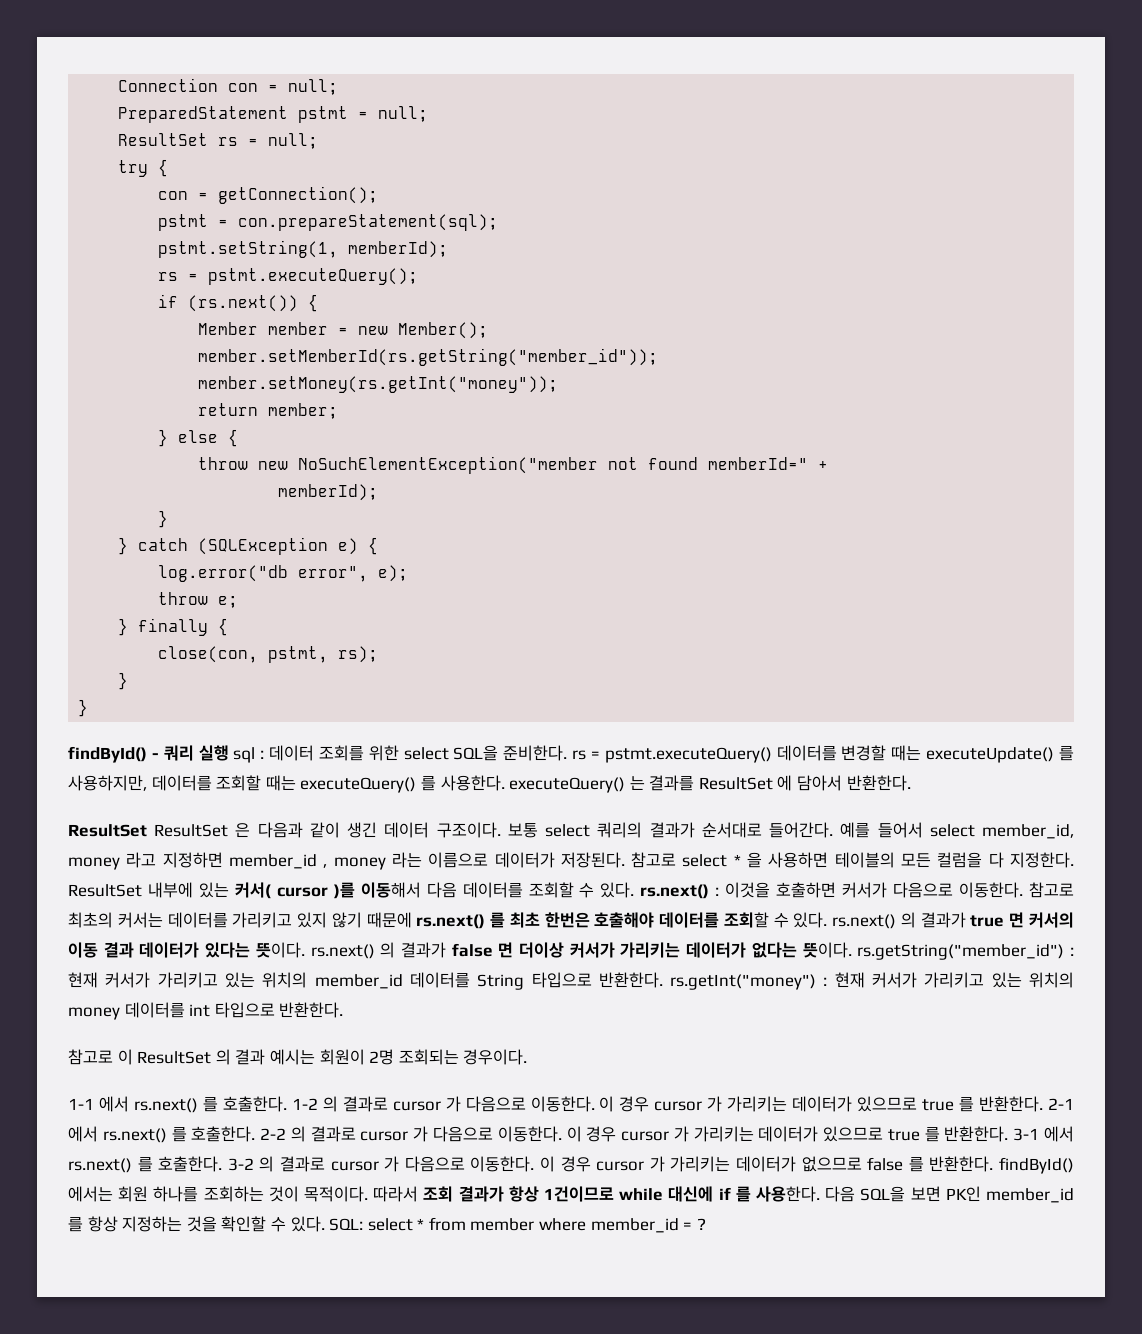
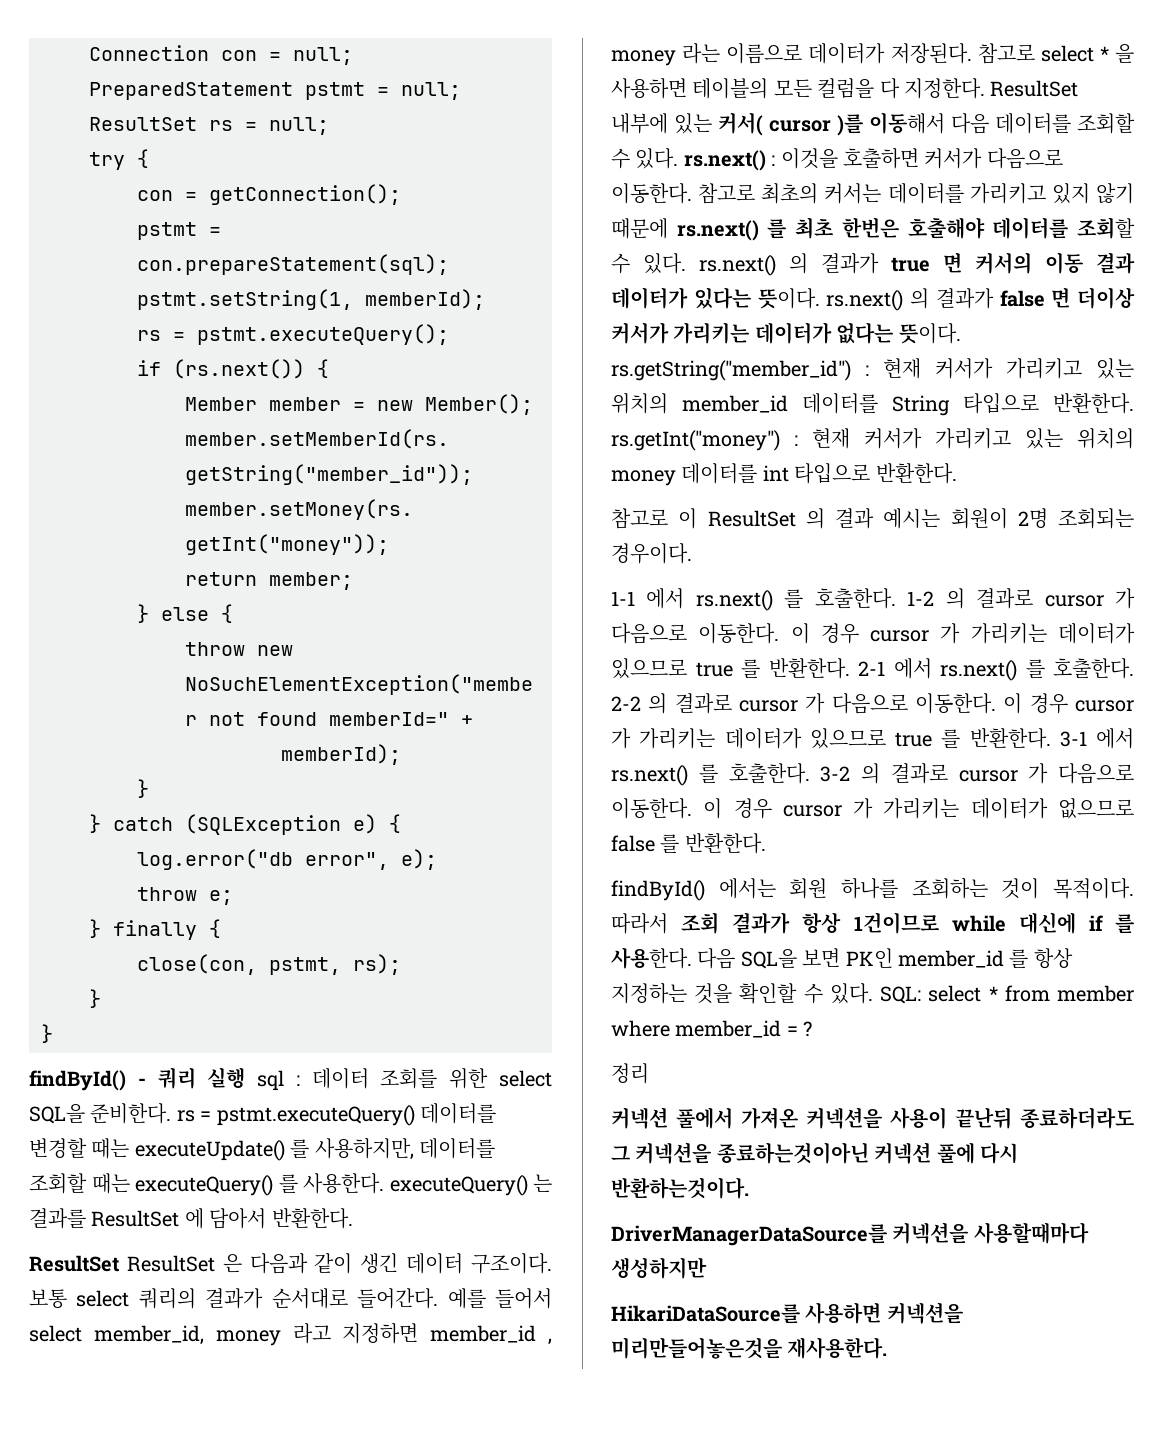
(994, 1164) none -> (766, 843) //
(706, 1224) none -> [611,1063,649,1084] [611,1107,1134,1129] [611,1142,1018,1164] [611,1177,749,1199] [611,1222,1089,1246] [611,1257,707,1279] [611,1302,963,1324] [611,1337,888,1359] // 정리 // 커넥션 풀에서 가져온 커넥션을 사용이 끝난뒤 종료하더라도 그 커넥션을 종료하는것이아닌 커넥션 풀에 다시 반환하는것이다. // DriverManagerDataSource를 커넥션을 사용할때마다 생성하지만 // HikariDataSource를 사용하면 커넥션을 미리만들어놓은것을 재사용한다.

